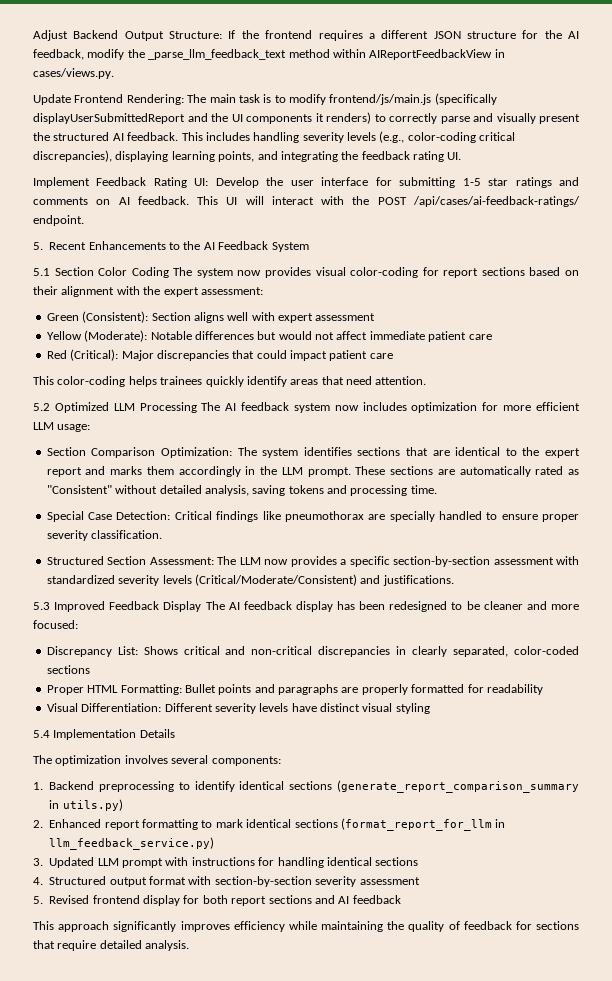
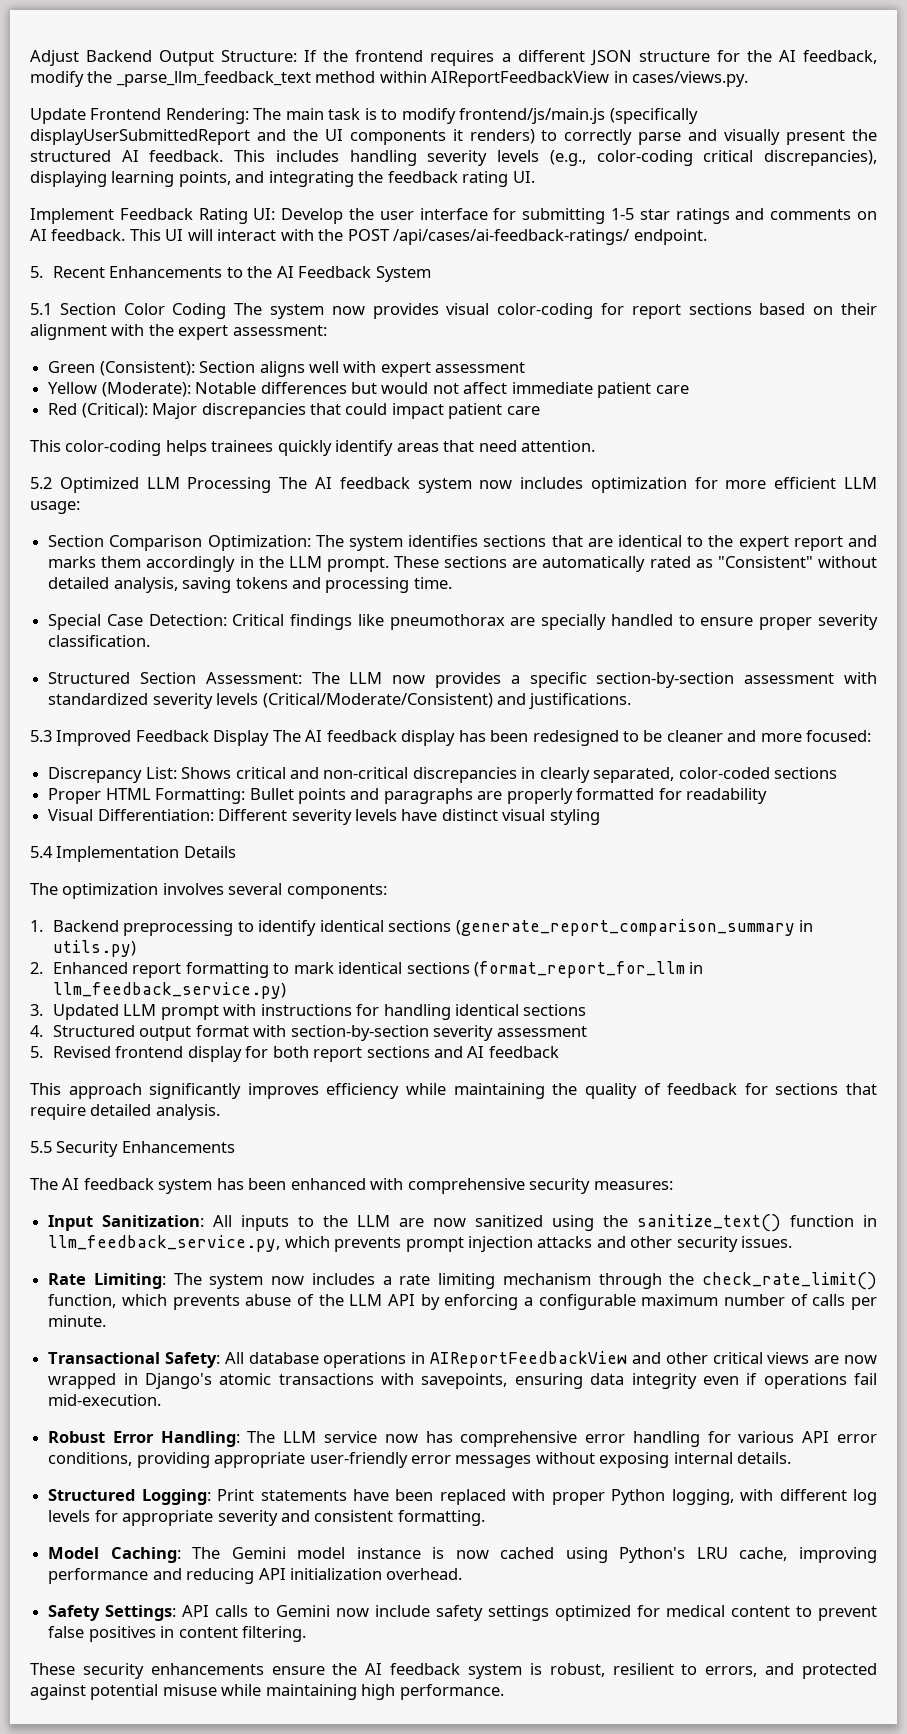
(190, 945) none -> [30,1141,235,1157] [30,1178,673,1194] [48,1214,878,1232] [48,1235,793,1252] [48,1272,877,1290] [48,1294,878,1310] [48,1315,107,1327] [48,1351,877,1368] [48,1373,878,1389] [48,1394,162,1406] [48,1431,877,1447] [48,1452,792,1468] [48,1489,878,1505] [48,1510,485,1526] [48,1547,877,1563] [48,1568,463,1584] [48,1605,878,1621] [48,1626,306,1642] [30,1663,877,1679] [30,1684,504,1700] // 5.5 Security Enhancements // The AI feedback system has been enhanced with comprehensive security measures: // Input Sanitization: All inputs to the LLM are now sanitized using the sanitize_text() function in llm_feedback_service.py, which prevents prompt injection attacks and other security issues. // Rate Limiting: The system now includes a rate limiting mechanism through the check_rate_limit() function, which prevents abuse of the LLM API by enforcing a configurable maximum number of calls per minute. // Transactional Safety: All database operations in AIReportFeedbackView and other critical views are now wrapped in Django's atomic transactions with savepoints, ensuring data integrity even if operations fail mid-execution. // Robust Error Handling: The LLM service now has comprehensive error handling for various API error conditions, providing appropriate user-friendly error messages without exposing internal details. // Structured Logging: Print statements have been replaced with proper Python logging, with different log levels for appropriate severity and consistent formatting. // Model Caching: The Gemini model instance is now cached using Python's LRU cache, improving performance and reducing API initialization overhead. // Safety Settings: API calls to Gemini now include safety settings optimized for medical content to prevent false positives in content filtering. // These security enhancements ensure the AI feedback system is robust, resilient to errors, and protected against potential misuse while maintaining high performance.

